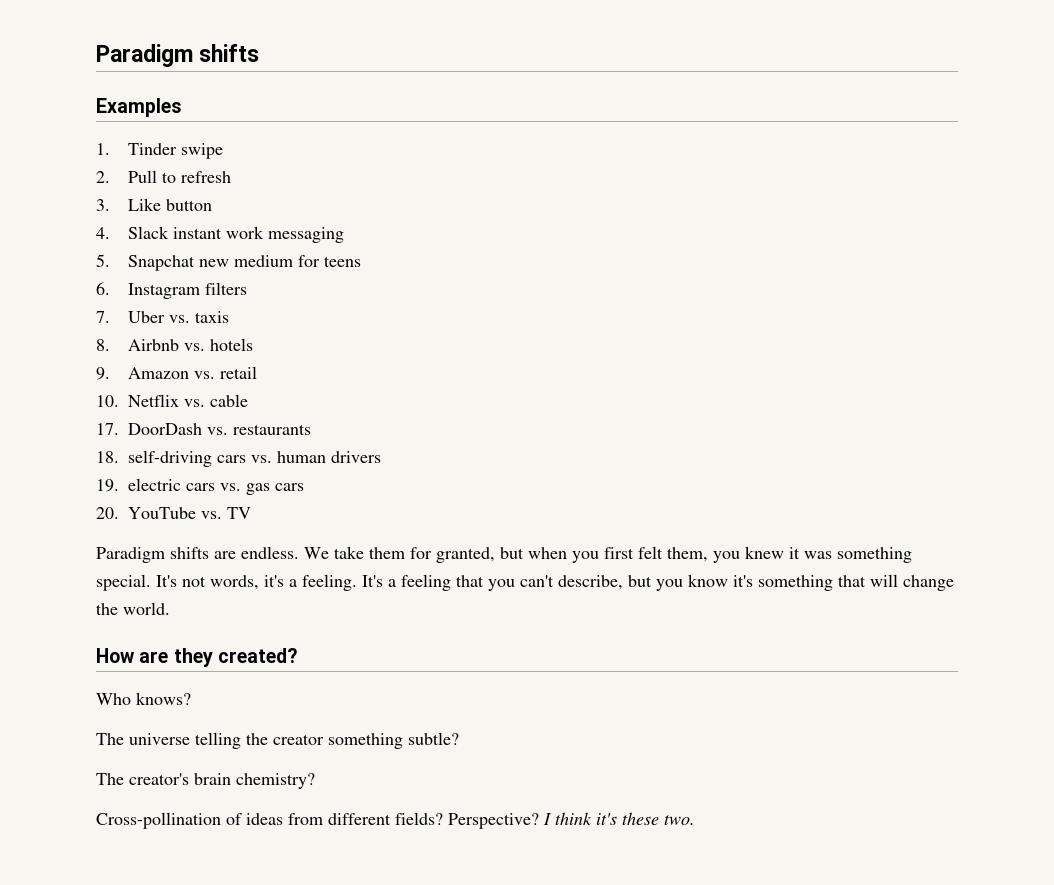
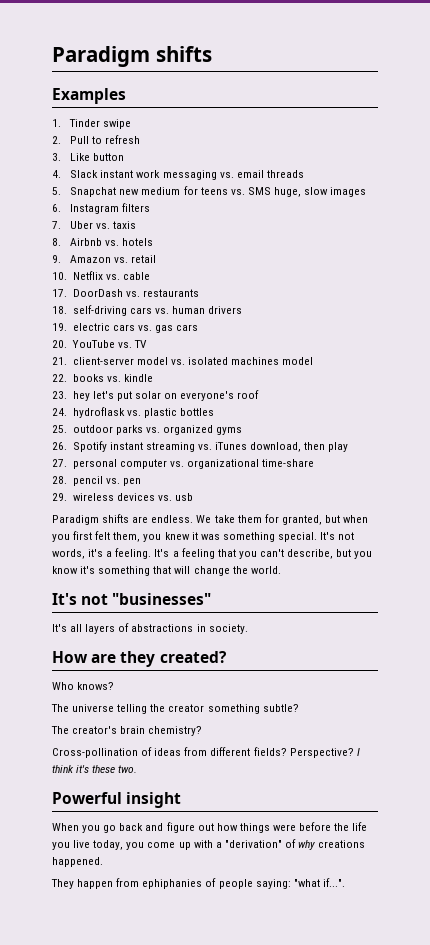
(345, 235) none -> [219,170,304,178] vs. email threads
(362, 261) none -> [230,187,367,197] vs. SMS huge, slow images
(252, 513) none -> [52,357,314,365] [52,374,153,382] [52,390,260,401] [52,407,215,418] [52,425,243,435] [52,441,349,452] [52,459,315,469] [52,476,141,486] [52,493,194,501] // 21. client-server model vs. isolated machines model // 22. books vs. kindle // 23. hey let's put solar on everyone's roof // 24. hydroflask vs. plastic bottles // 25. outdoor parks vs. organized gyms // 26. Spotify instant streaming vs. iTunes download, then play // 27. personal computer vs. organizational time-share // 28. pencil vs. pen // 29. wireless devices vs. usb
(170, 608) none -> [52,593,212,605] [52,623,248,634] // It's not "businesses" // It's all layers of abstractions in society.
(695, 819) none -> [52,792,182,808] [52,822,368,833] [52,839,366,850] [52,857,103,867] [51,878,345,889] // Powerful insight // When you go back and figure out how things were before the life you live today, you come up with a "derivation" of why creations happened. // They happen from ephiphanies of people saying: "what if...".

